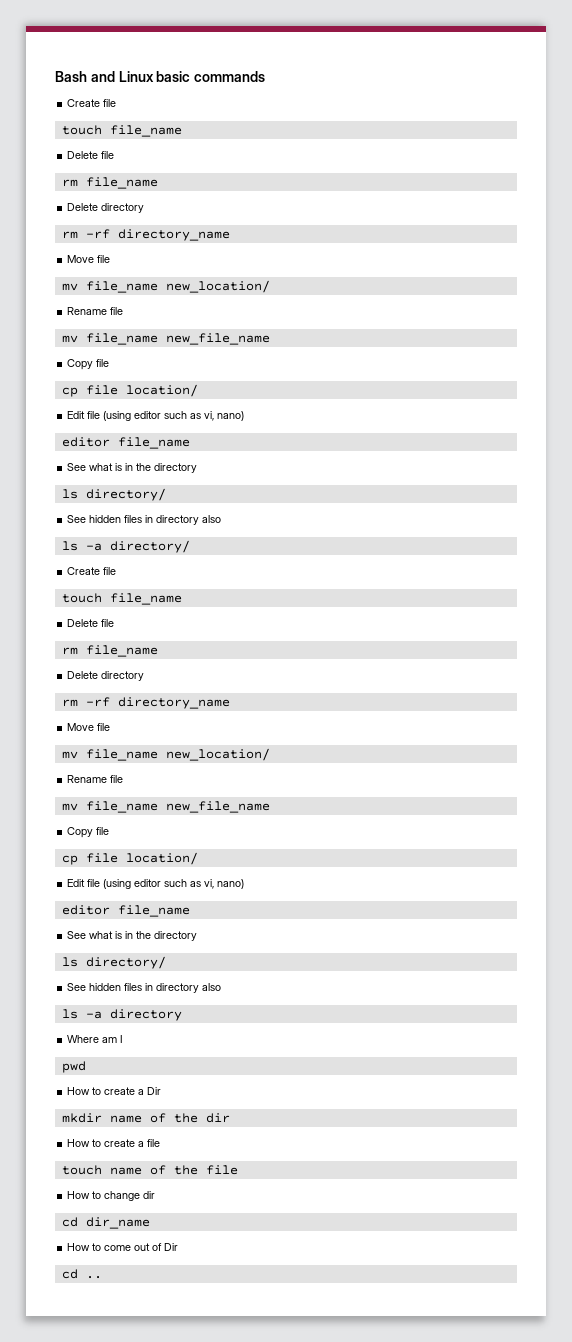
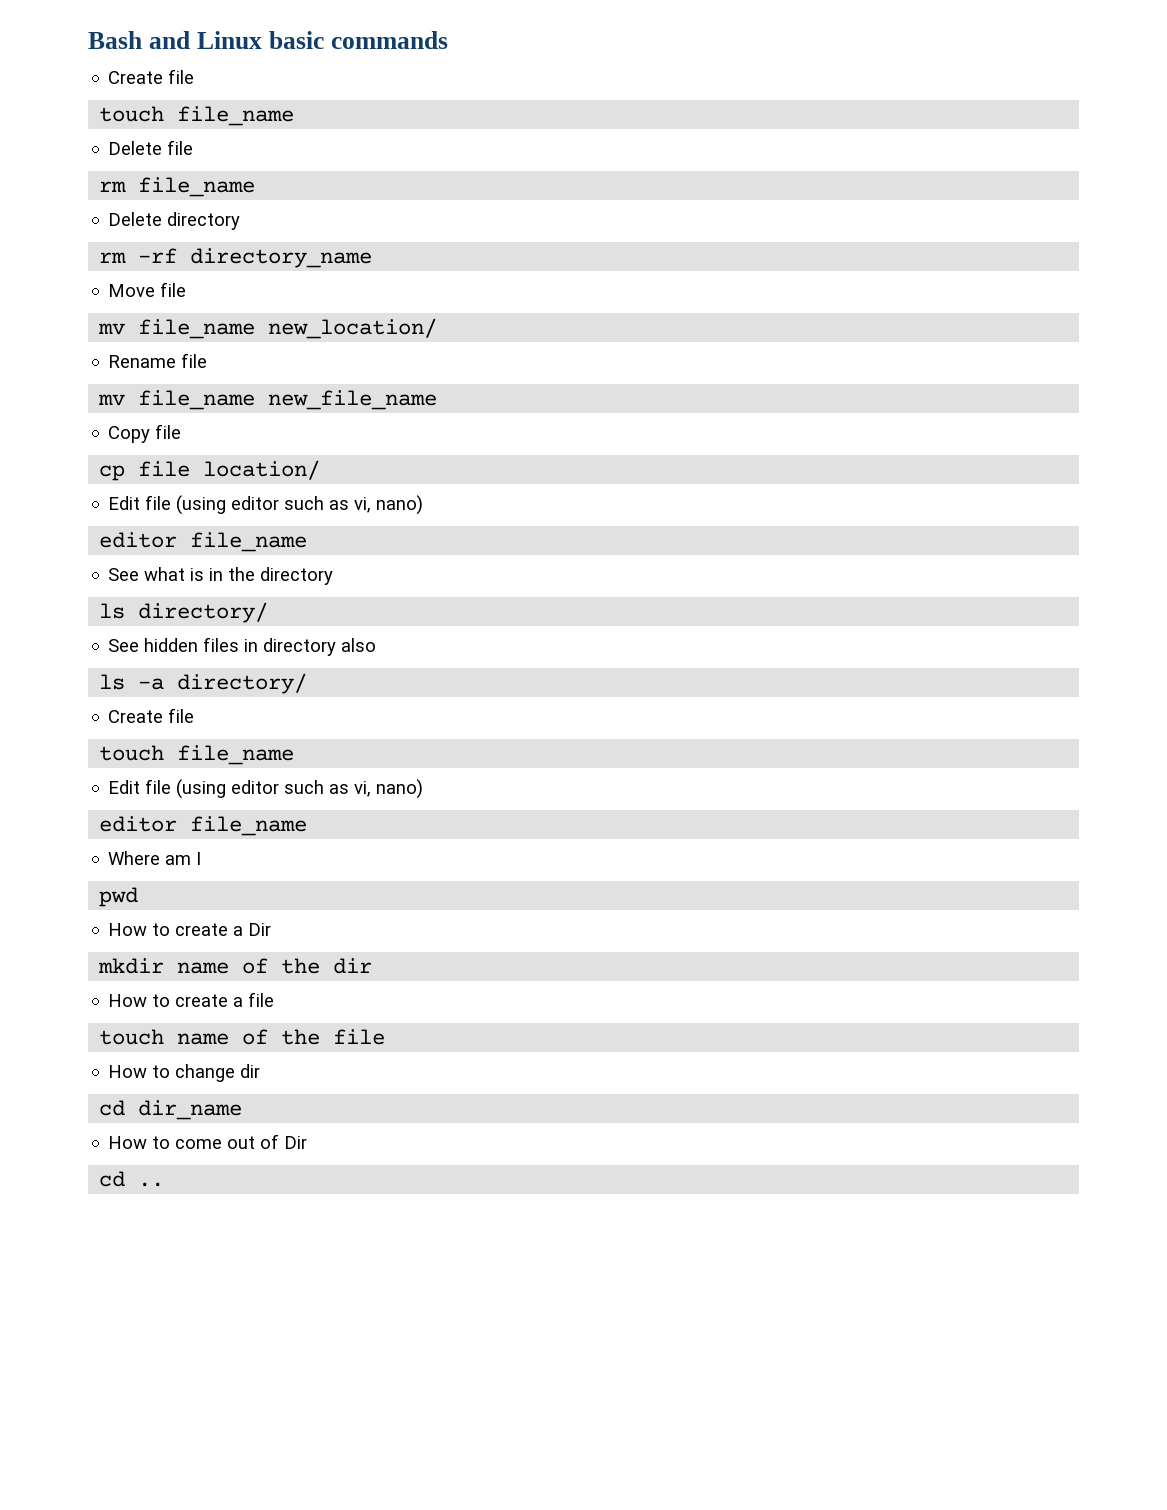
[67,619,115,627] [61,645,158,657] [67,671,145,681] [61,697,230,709] [67,723,111,731] [61,748,270,761] [67,775,124,783] [61,801,270,813] [67,827,110,838] [61,852,198,865] // Delete file // rm file_name // Delete directory // rm -rf directory_name // Move file // mv file_name new_location/ // Rename file // mv file_name new_file_name // Copy file // cp file location/ -> (295, 755) none
[67,931,198,941] [61,956,166,969] [67,983,222,993] [61,1009,182,1021] // See what is in the directory // ls directory/ // See hidden files in directory also // ls -a directory -> (308, 826) none

